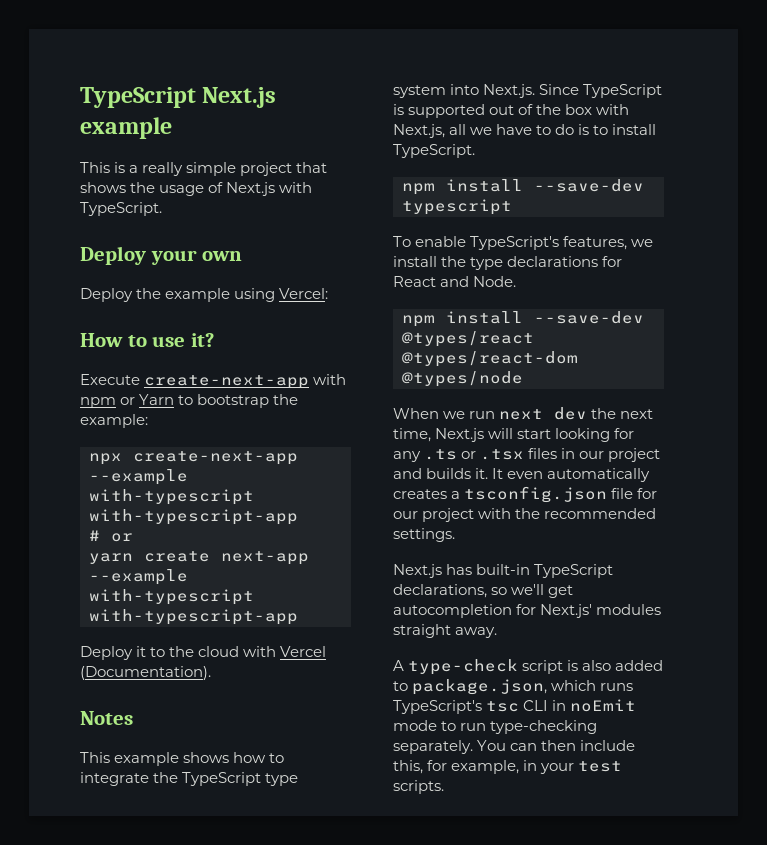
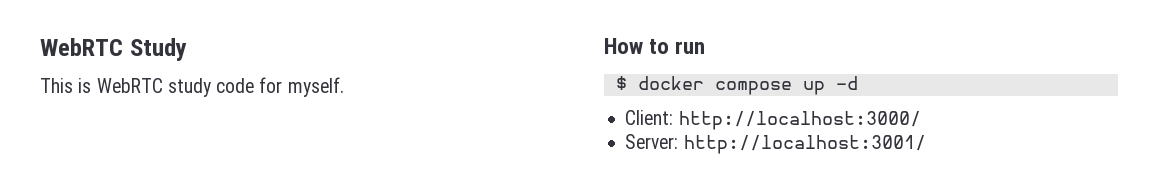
[80,87,277,108] [80,117,172,139] TypeScript Next.js example -> [40,38,187,61] WebRTC Study
[129,162,328,176] [80,182,313,196] [80,202,162,216] [80,246,243,265] [80,288,329,302] [80,333,215,347] [80,374,347,389] [80,394,299,408] [80,414,148,428] [89,451,298,465] [89,469,188,485] [89,489,254,505] [89,509,298,525] [89,530,133,542] [89,551,309,565] [89,569,188,585] [89,589,254,605] [89,609,298,625] [80,646,327,660] [80,666,211,680] [80,711,133,725] [80,752,285,766] [80,772,299,786] [393,84,663,98] [393,104,630,118] [393,124,657,138] [393,144,475,158] [402,179,644,195] [402,199,512,215] [393,236,654,250] [393,256,623,270] [393,276,517,287] [402,311,644,327] [402,331,534,347] [402,351,578,367] [402,371,523,387] [393,407,654,420] [393,428,635,442] [393,448,661,462] [393,468,651,482] [393,486,658,503] [393,508,657,522] [393,528,455,542] [393,564,614,578] [393,584,574,598] [393,604,662,618] [393,624,498,638] [393,659,664,675] [393,679,634,695] [393,699,637,714] [393,720,598,734] [393,740,636,754] [393,760,623,774] [393,780,444,794] a really simple project that shows the usage of Next.js with TypeScript. // Deploy your own // Deploy the example using Vercel: // How to use it? // Execute create-next-app with npm or Yarn to bootstrap the example: // npx create-next-app --example with-typescript with-typescript-app // # or // yarn create next-app --example with-typescript with-typescript-app // Deploy it to the cloud with Vercel (Documentation). // Notes // This example shows how to integrate the TypeScript type system into Next.js. Since TypeScript is supported out of the box with Next.js, all we have to do is to install TypeScript. // npm install --save-dev typescript // To enable TypeScript's features, we install the type declarations for React and Node. // npm install --save-dev @types/react @types/react-dom @types/node // When we run next dev the next time, Next.js will start looking for any .ts or .tsx files in our project and builds it. It even automatically creates a tsconfig.json file for our project with the recommended settings. // Next.js has built-in TypeScript declarations, so we'll get autocompletion for Next.js' modules straight away. // A type-check script is also added to package.json, which runs TypeScript's tsc CLI in noEmit mode to run type-checking separately. You can then include this, for example, in your test scripts. -> [96,77,344,97] [604,38,706,54] [615,76,858,95] [625,110,921,130] [625,134,926,154] WebRTC study code for myself. // How to run // $ docker compose up -d // Client: http://localhost:3000/ // Server: http://localhost:3001/

